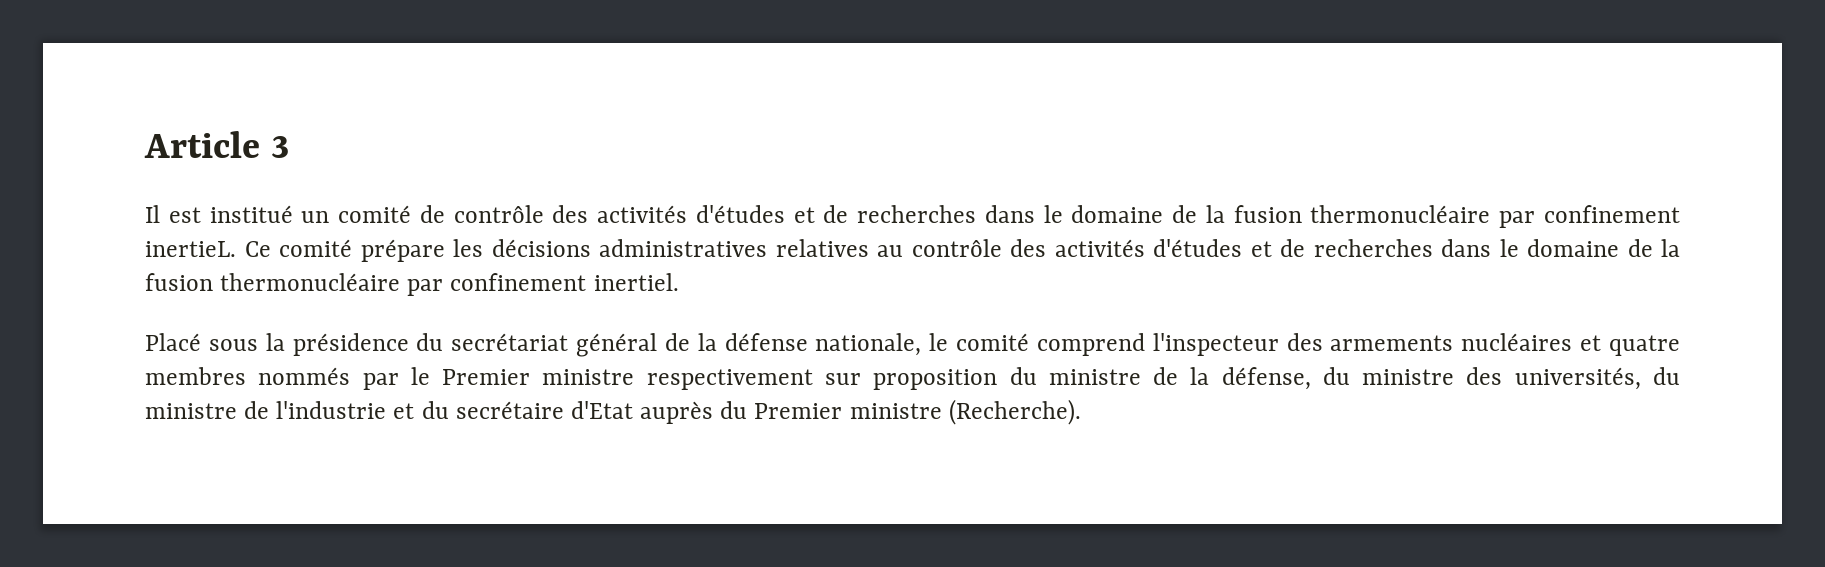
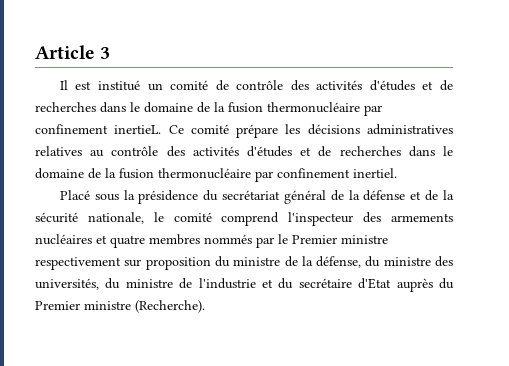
(808, 342) none -> [410,190,455,201] [35,212,78,223] et de la sécurité

